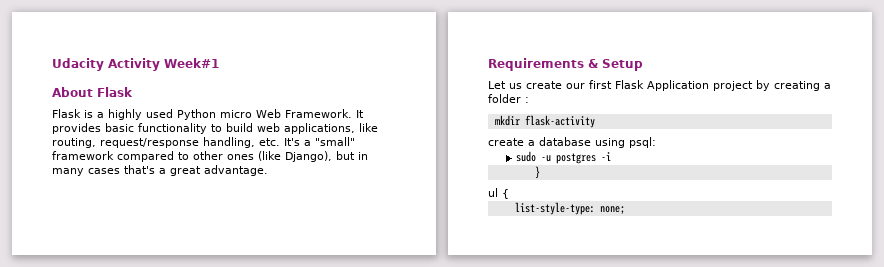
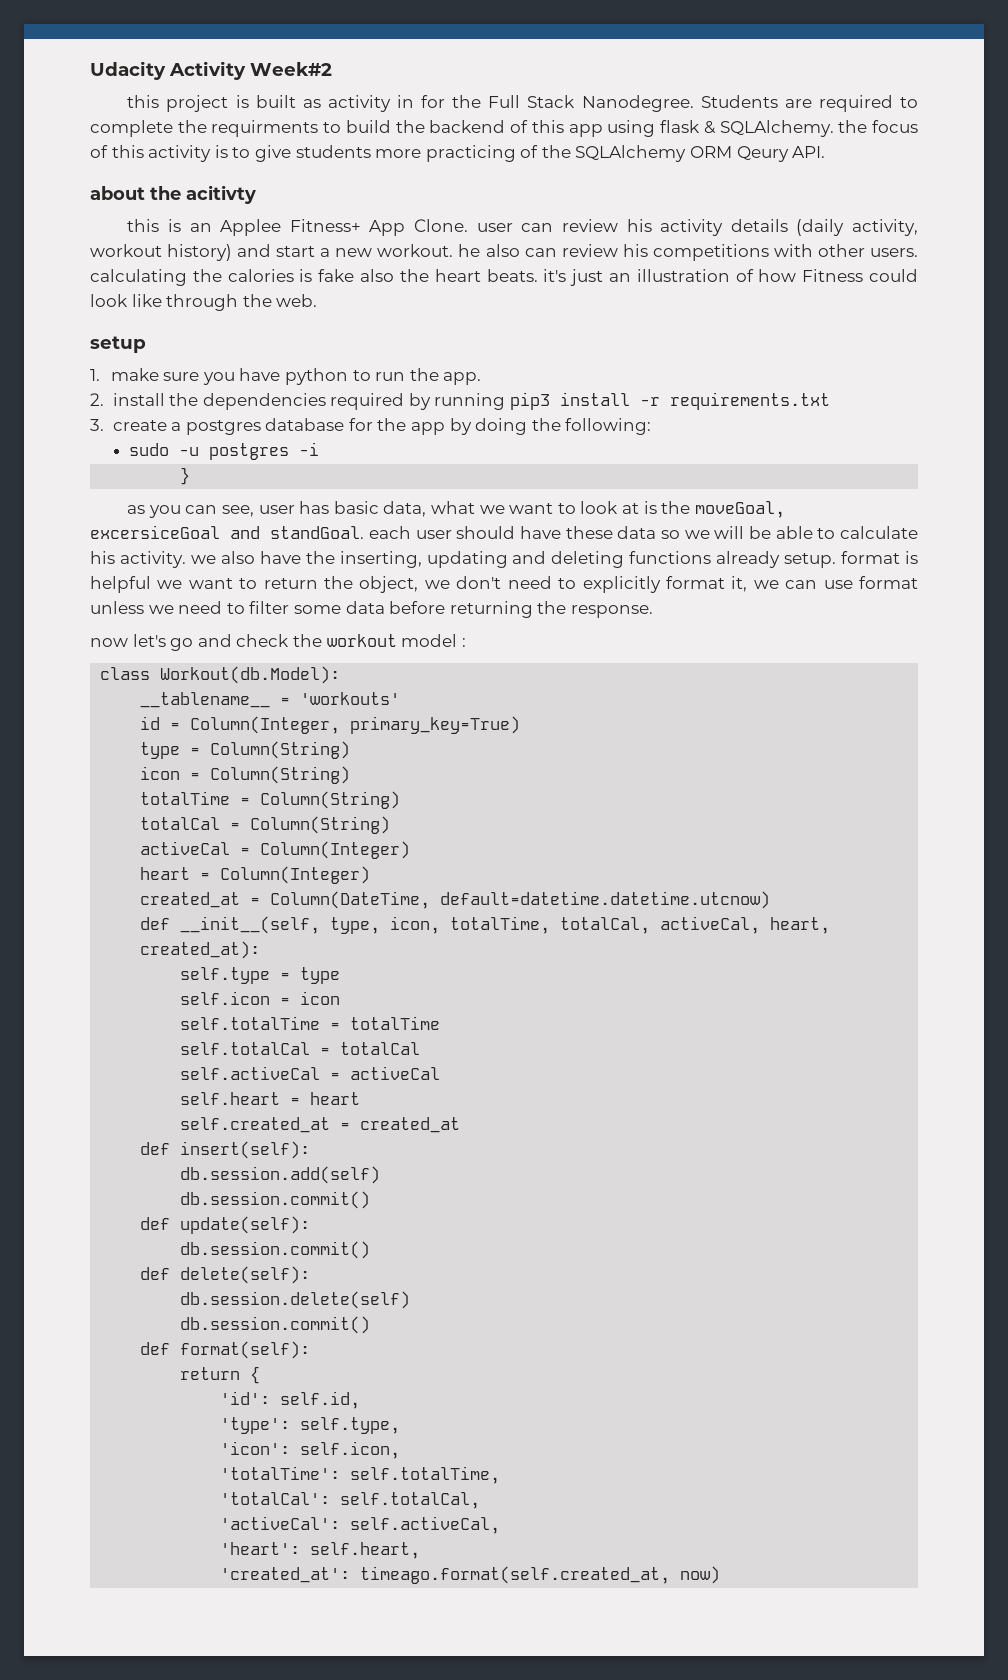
[164,58,219,68] [52,87,133,97] [52,109,364,120] [52,123,378,134] [52,137,355,148] [52,151,368,162] [52,165,268,176] [488,58,643,71] [488,80,831,91] [488,94,529,103] [494,115,595,128] [488,137,656,148] Week#1 // About Flask // Flask is a highly used Python micro Web Framework. It provides basic functionality to build web applications, like routing, request/response handling, etc. It's a "small" framework compared to other ones (like Django), but in many cases that's a great advantage. // Requirements & Setup // Let us create our first Flask Application project by creating a folder : // mkdir flask-activity // create a database using psql: -> [250,62,332,76] [127,95,919,112] [90,120,919,137] [90,145,826,162] [90,185,256,204] [127,219,918,236] [90,244,919,261] [90,269,918,286] [90,294,318,311] [90,336,146,353] [90,368,482,385] [90,392,831,410] [90,418,652,435] Week#2 // this project is built as activity in for the Full Stack Nanodegree. Students are required to complete the requirments to build the backend of this app using flask & SQLAlchemy. the focus of this activity is to give students more practicing of the SQLAlchemy ORM Qeury API. // about the acitivty // this is an Applee Fitness+ App Clone. user can review his activity details (daily activity, workout history) and start a new workout. he also can review his competitions with other users. calculating the calories is fake also the heart beats. it's just an illustration of how Fitness could look like through the web. // setup // 1. make sure you have python to run the app. // 2. install the dependencies required by running pip3 install -r requirements.txt // 3. create a postgres database for the app by doing the following:
[488,188,509,199] [514,202,625,215] ul { // list-style-type: none; -> [127,501,785,518] [90,525,919,539] [90,551,919,568] [90,576,918,593] [90,601,653,618] [90,634,466,651] [100,666,341,684] [140,692,401,708] [140,716,521,734] [140,741,351,759] [140,766,351,784] [140,791,401,809] [140,816,391,834] [140,841,411,859] [140,866,371,884] [140,891,771,909] [140,916,831,934] [140,941,261,959] [180,967,341,984] [180,991,341,1005] [180,1016,441,1030] [180,1042,421,1055] [180,1066,441,1080] [180,1092,361,1105] [180,1117,461,1133] [140,1141,311,1159] [180,1166,381,1184] [180,1191,371,1209] [140,1216,311,1234] [180,1241,371,1259] [140,1266,311,1284] [180,1291,411,1309] [180,1316,371,1334] [140,1341,311,1359] [180,1366,261,1384] [220,1391,361,1409] [220,1417,401,1434] [220,1441,401,1459] [220,1466,501,1484] [220,1492,481,1509] [220,1516,501,1534] [220,1542,421,1559] [220,1566,721,1584] as you can see, user has basic data, what we want to look at is the moveGoal, excersiceGoal and standGoal. each user should have these data so we will be able to calculate his activity. we also have the inserting, updating and deleting functions already setup. format is helpful we want to return the object, we don't need to explicitly format it, we can use format unless we need to filter some data before returning the response. // now let's go and check the workout model : // class Workout(db.Model): // __tablename__ = 'workouts' // id = Column(Integer, primary_key=True) // type = Column(String) // icon = Column(String) // totalTime = Column(String) // totalCal = Column(String) // activeCal = Column(Integer) // heart = Column(Integer) // created_at = Column(DateTime, default=datetime.datetime.utcnow) // def __init__(self, type, icon, totalTime, totalCal, activeCal, heart, created_at): // self.type = type // self.icon = icon // self.totalTime = totalTime // self.totalCal = totalCal // self.activeCal = activeCal // self.heart = heart // self.created_at = created_at // def insert(self): // db.session.add(self) // db.session.commit() // def update(self): // db.session.commit() // def delete(self): // db.session.delete(self) // db.session.commit() // def format(self): // return { // 'id': self.id, // 'type': self.type, // 'icon': self.icon, // 'totalTime': self.totalTime, // 'totalCal': self.totalCal, // 'activeCal': self.activeCal, // 'heart': self.heart, // 'created_at': timeago.format(self.created_at, now)

